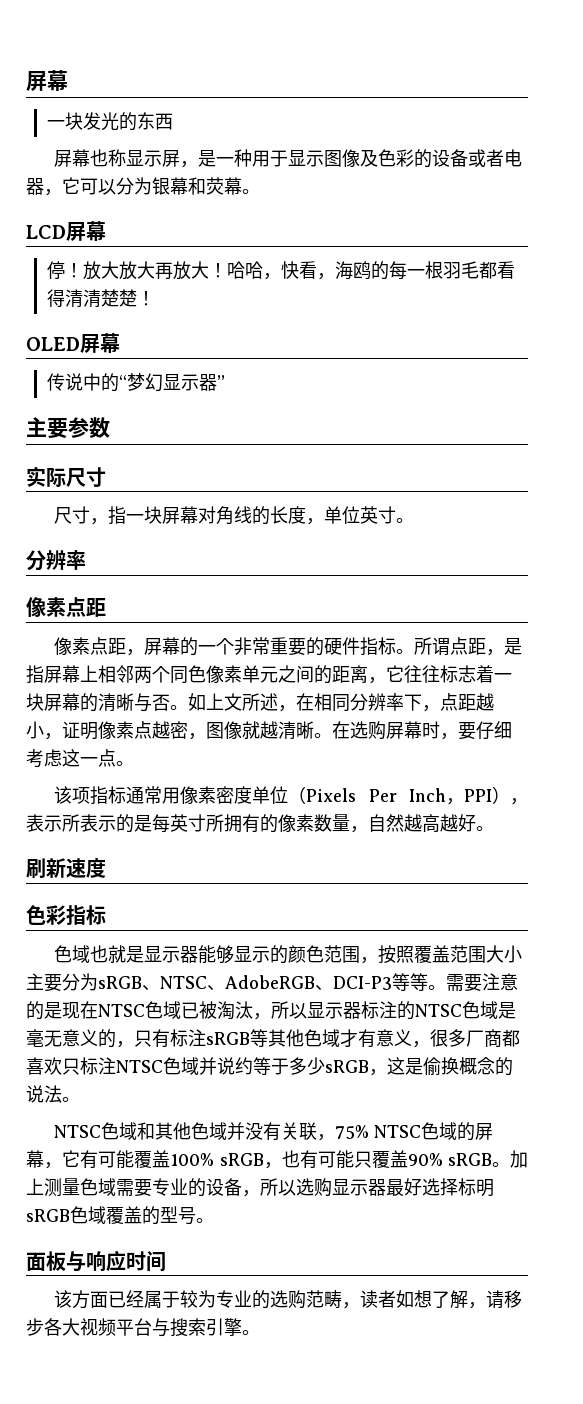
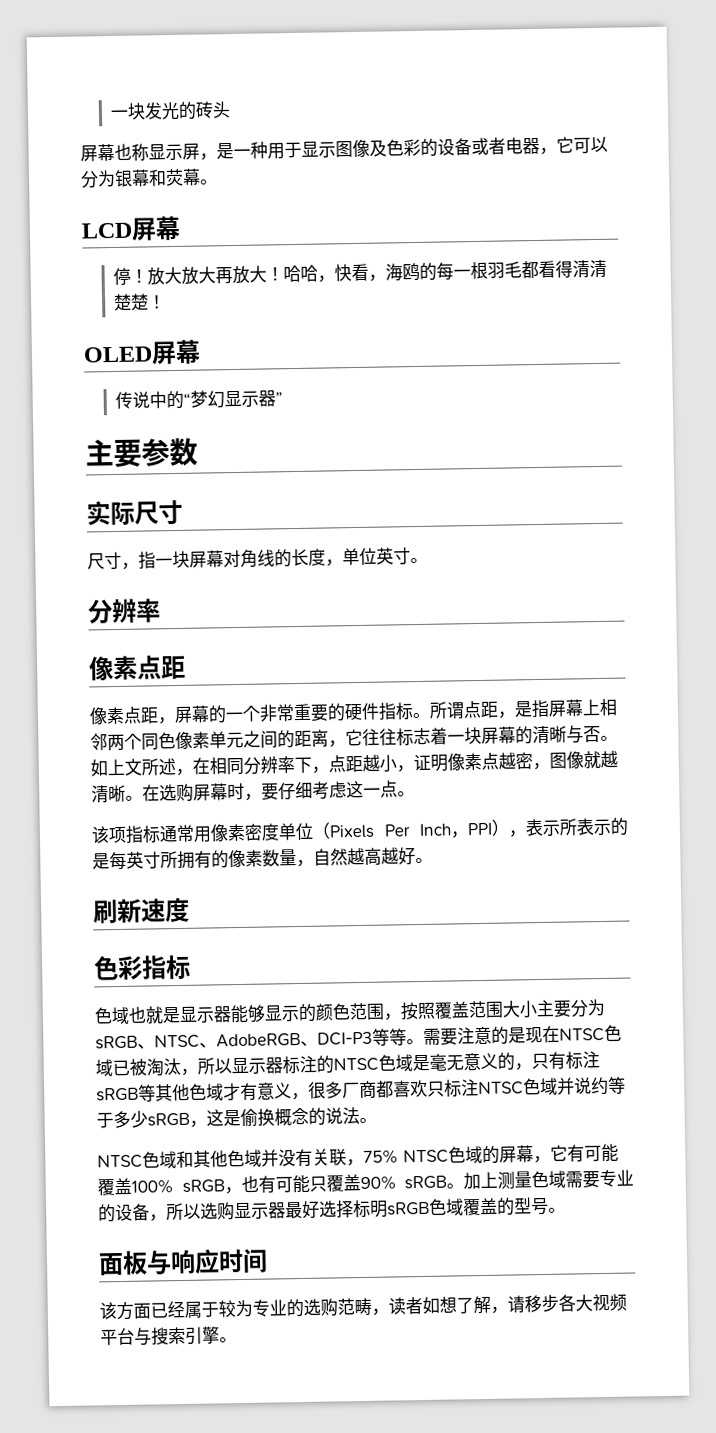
[26,70,68,91] 屏幕 // -> (109, 114) none
[137,112,174,130] 东西 -> [194,101,231,119] 砖头

